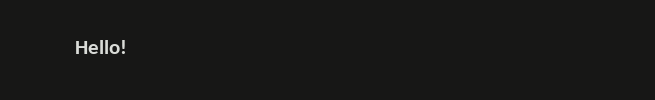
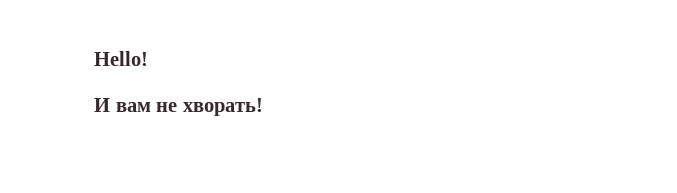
(127, 47) none -> [94,98,263,116] // И вам не хворать!

